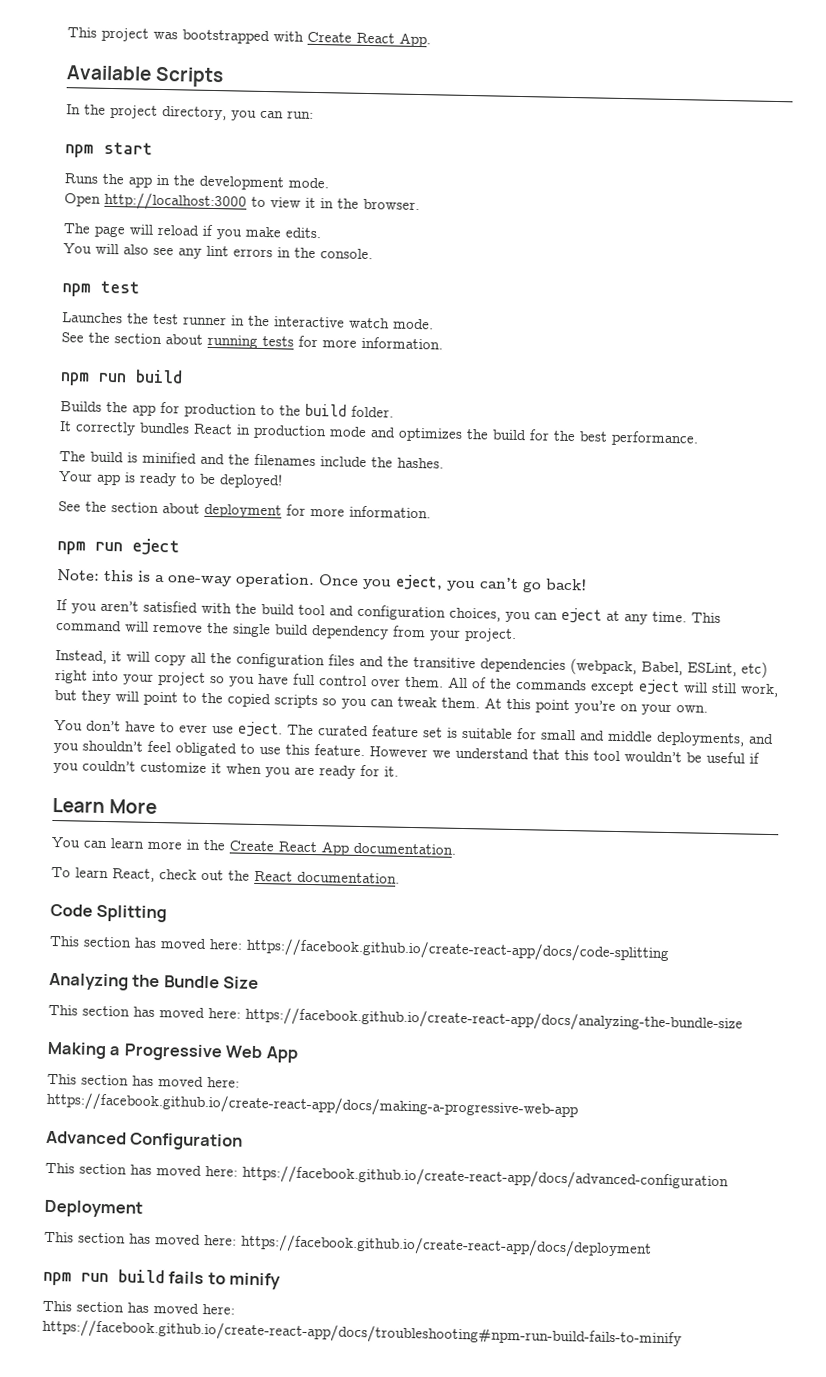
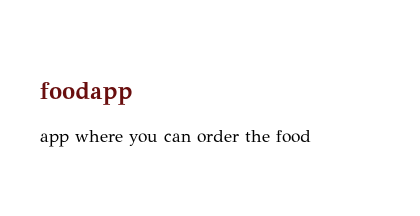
[67,27,431,48] [66,65,225,88] [66,104,314,121] [65,141,153,158] [64,173,329,191] [64,191,420,212] [63,223,321,240] [63,243,373,260] [62,280,140,297] [62,312,434,330] [61,332,443,350] [60,369,183,386] [60,401,394,418] [59,421,699,447] [59,451,444,469] [58,471,283,489] [58,501,431,519] [57,538,180,556] [57,569,587,593] [56,599,721,625] [56,620,517,643] [55,650,768,678] [55,670,779,698] [54,690,708,716] [54,719,774,747] [53,740,760,764] [53,760,399,779] [52,797,158,815] [51,836,456,856] [51,866,400,884] [50,903,168,923] [49,935,670,964] [49,972,260,991] [48,1004,743,1034] [47,1041,298,1063] [47,1073,240,1088] [46,1091,578,1120] [46,1130,244,1151] [45,1162,729,1192] [44,1199,143,1218] [44,1231,652,1259] [43,1269,282,1290] [42,1300,235,1315] [42,1318,682,1349] This project was bootstrapped with Create React App. // Available Scripts // In the project directory, you can run: // npm start // Runs the app in the development mode. // Open http://localhost:3000 to view it in the browser. // The page will reload if you make edits. // You will also see any lint errors in the console. // npm test // Launches the test runner in the interactive watch mode. // See the section about running tests for more information. // npm run build // Builds the app for production to the build folder. // It correctly bundles React in production mode and optimizes the build for the best performance. // The build is minified and the filenames include the hashes. // Your app is ready to be deployed! // See the section about deployment for more information. // npm run eject // Note: this is a one-way operation. Once you eject, you can’t go back! // If you aren’t satisfied with the build tool and configuration choices, you can eject at any time. This command will remove the single build dependency from your project. // Instead, it will copy all the configuration files and the transitive dependencies (webpack, Babel, ESLint, etc) right into your project so you have full control over them. All of the commands except eject will still work, but they will point to the copied scripts so you can tweak them. At this point you’re on your own. // You don’t have to ever use eject. The curated feature set is suitable for small and middle deployments, and you shouldn’t feel obligated to use this feature. However we understand that this tool wouldn’t be useful if you couldn’t customize it when you are ready for it. // Learn More // You can learn more in the Create React App documentation. // To learn React, check out the React documentation. // Code Splitting // This section has moved here: https://facebook.github.io/create-react-app/docs/code-splitting // Analyzing the Bundle Size // This section has moved here: https://facebook.github.io/create-react-app/docs/analyzing-the-bundle-size // Making a Progressive Web App // This section has moved here: https://facebook.github.io/create-react-app/docs/making-a-progressive-web-app // Advanced Configuration // This section has moved here: https://facebook.github.io/create-react-app/docs/advanced-configuration // Deployment // This section has moved here: https://facebook.github.io/create-react-app/docs/deployment // npm run build fails to minify // This section has moved here: https://facebook.github.io/create-react-app/docs/troubleshooting#npm-run-build-fails-to-minify -> [40,82,133,105] [40,130,311,147] foodapp // app where you can order the food

